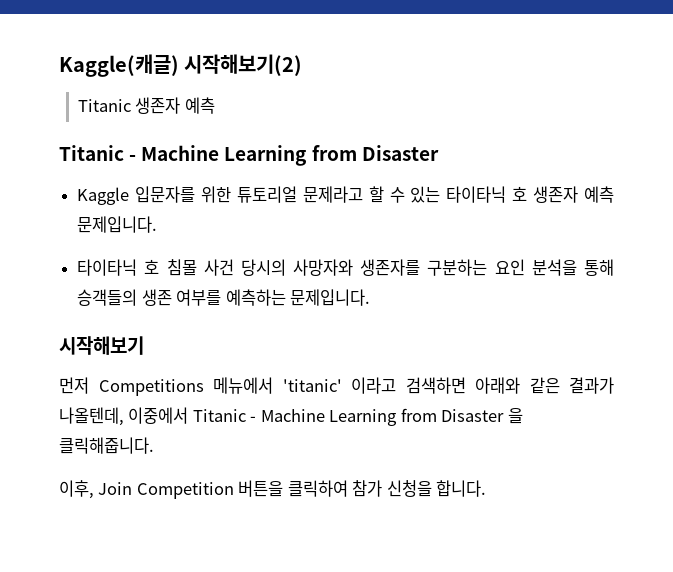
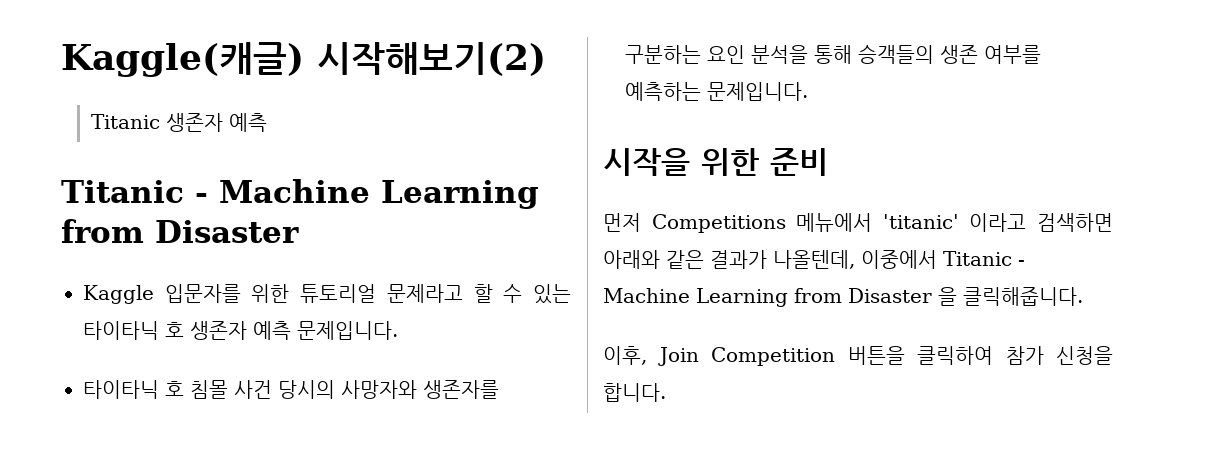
[59,336,144,355] 시작해보기 -> [603,148,828,176] 시작을 위한 준비

